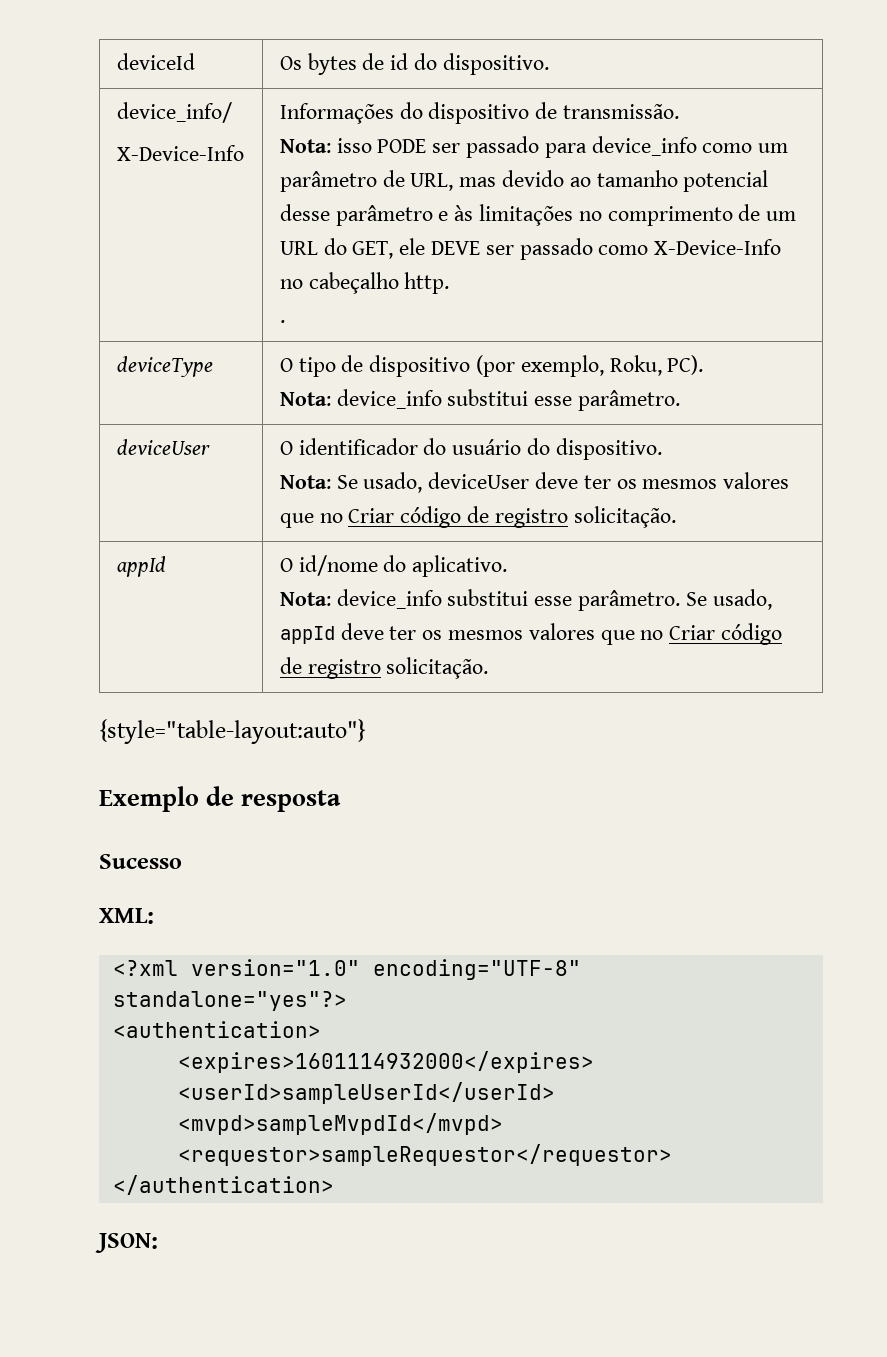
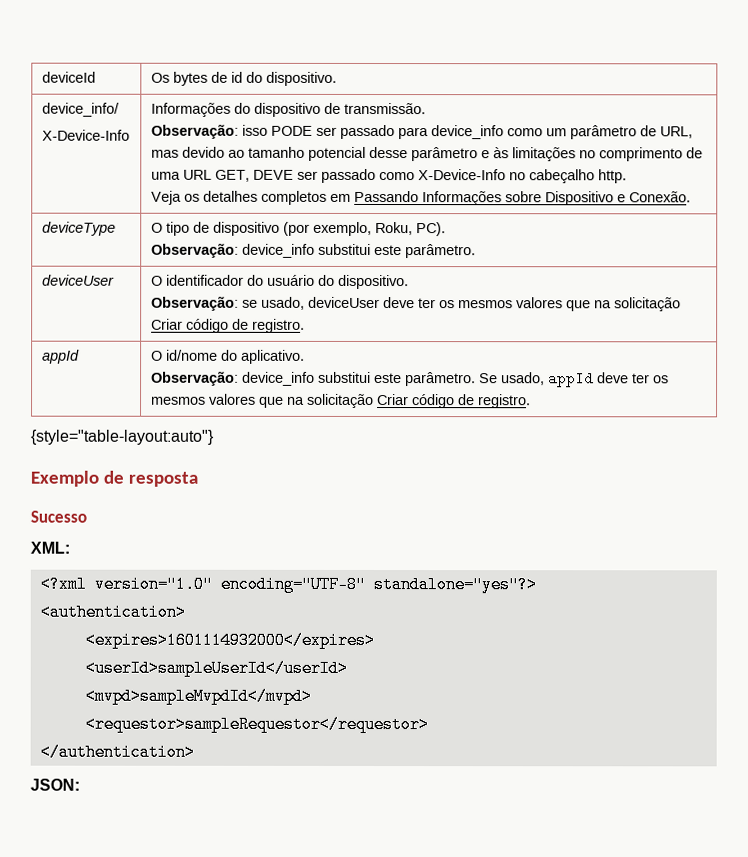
[279,139,331,153] Nota: -> [150,123,239,139] Observação:
[766,211,797,221] [279,238,426,259] um URL do GET, ele -> [150,169,250,182] uma URL GET,
[279,320,285,323] . -> [150,190,691,206] Veja os detalhes completos em Passando Informações sobre Dispositivo e Conexão.
[279,389,573,409] Nota: device_info substitui esse -> [150,242,402,258] Observação: device_info substitui este
[279,475,358,489] Nota: Se -> [150,295,258,311] Observação: se
[319,506,676,528] no Criar código de registro solicitação. -> [593,297,681,312] [150,318,305,333] na solicitação Criar código de registro.
[279,589,573,609] Nota: device_info substitui esse -> [150,370,402,386] Observação: device_info substitui este
[640,623,782,645] [279,657,489,679] no Criar código de registro solicitação. -> [286,393,531,409] na solicitação Criar código de registro.

